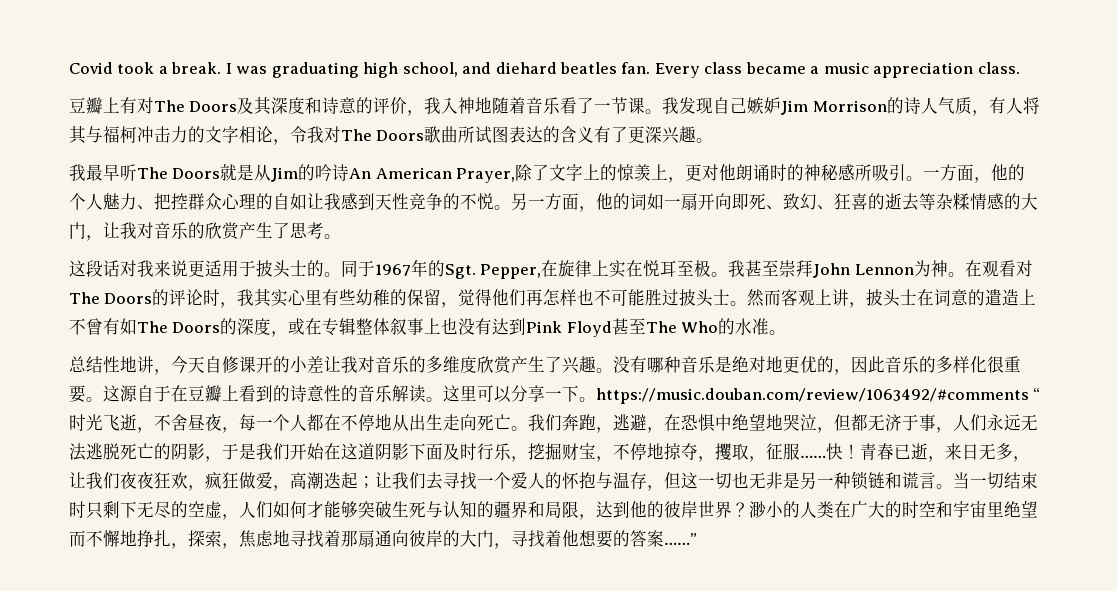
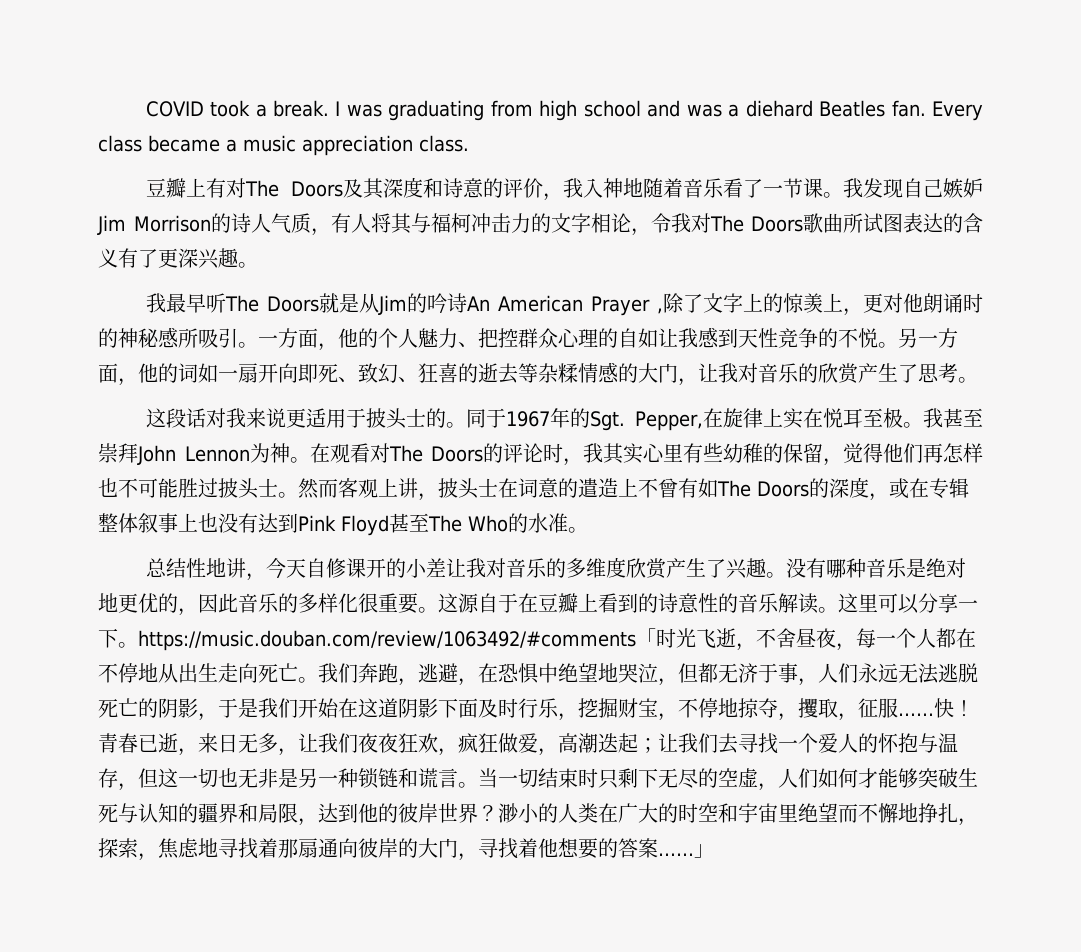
[69,62,113,74] Covid -> [145,101,204,117] COVID
[363,62,618,78] high school, and diehard beatles -> [490,100,886,121] from high school and was a diehard Beatles
[456,168,516,183] Prayer, -> [590,296,664,316] Prayer ,
[1033,388,1041,400] “ -> [636,628,656,646] 「
[664,533,697,545] ……” -> [658,844,714,858] ……」

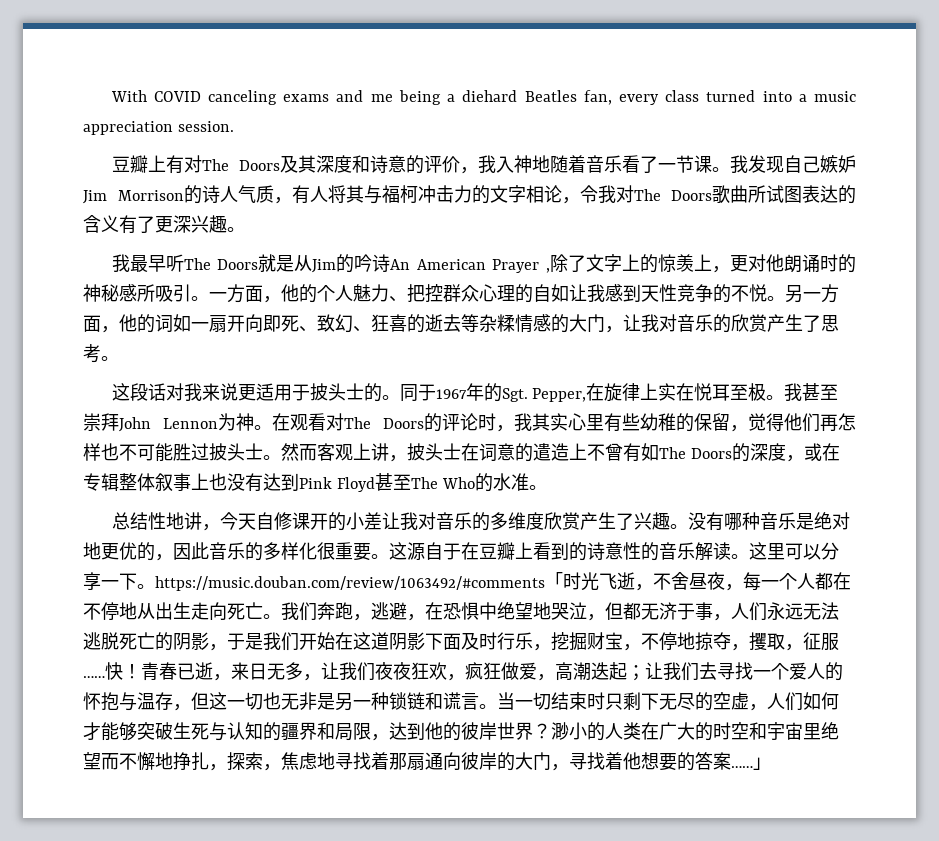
[145,100,984,121] [98,135,220,152] COVID took a break. I was graduating from high school and was a diehard Beatles fan. Every class became -> [110,90,792,105] With COVID canceling exams and me being a diehard Beatles fan, every class turned into
[419,135,469,152] class. -> [177,121,234,132] session.

